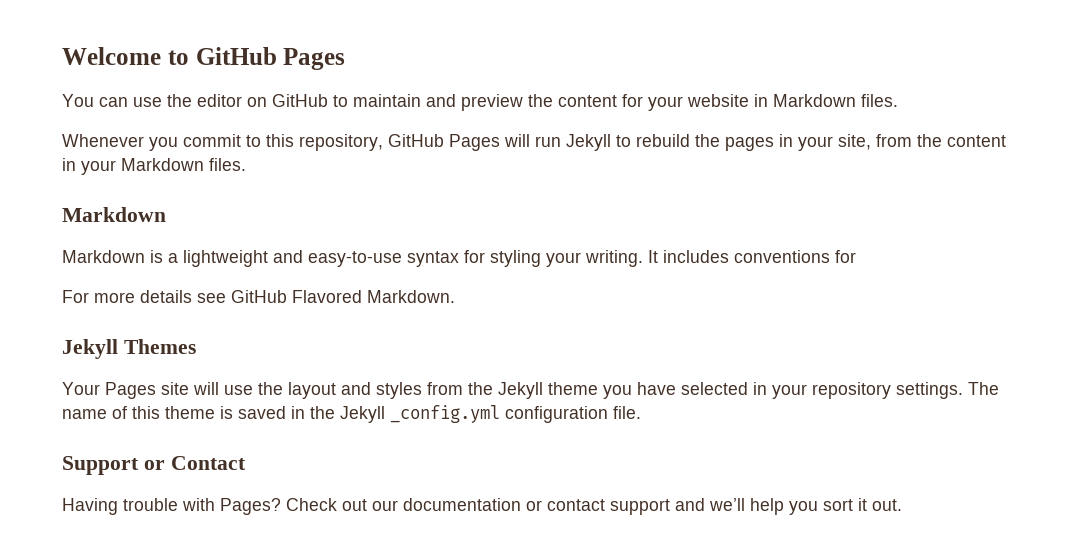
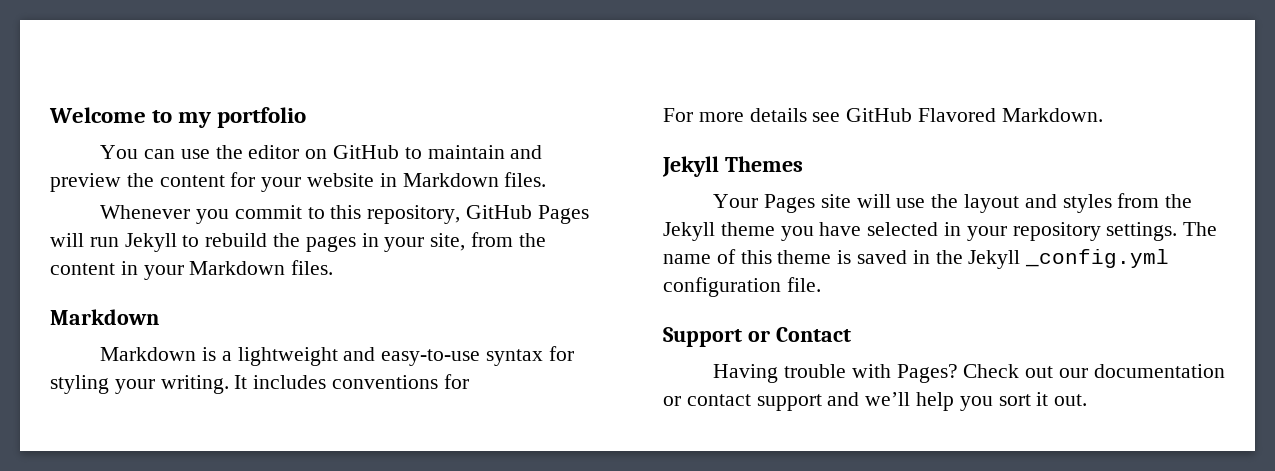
[195,47,346,70] GitHub Pages -> [178,107,307,128] my portfolio

